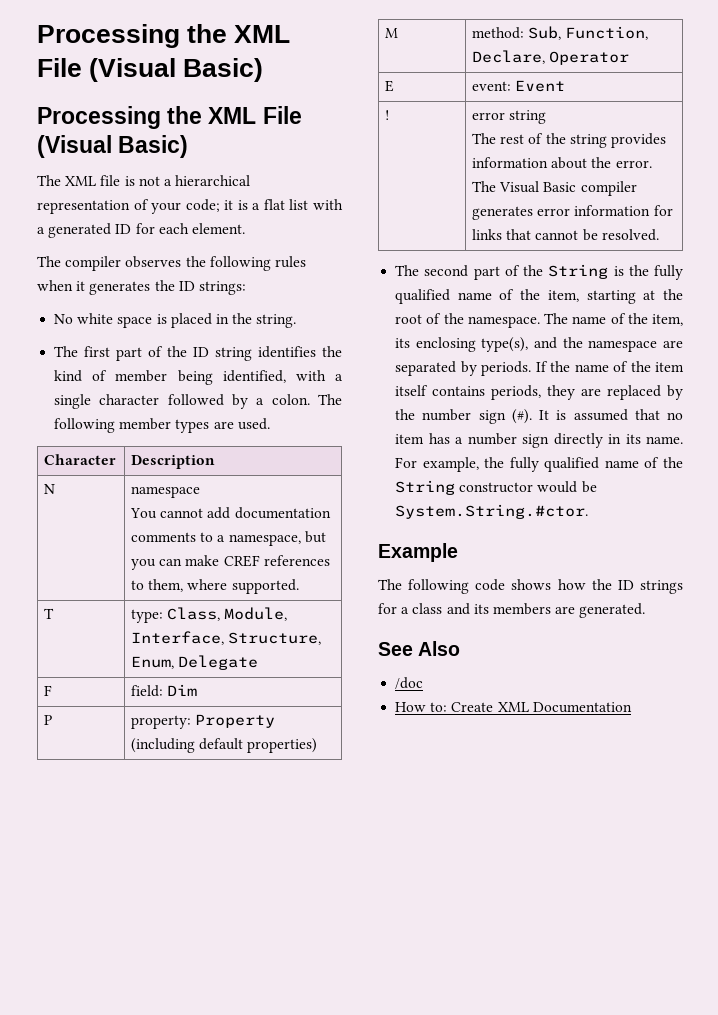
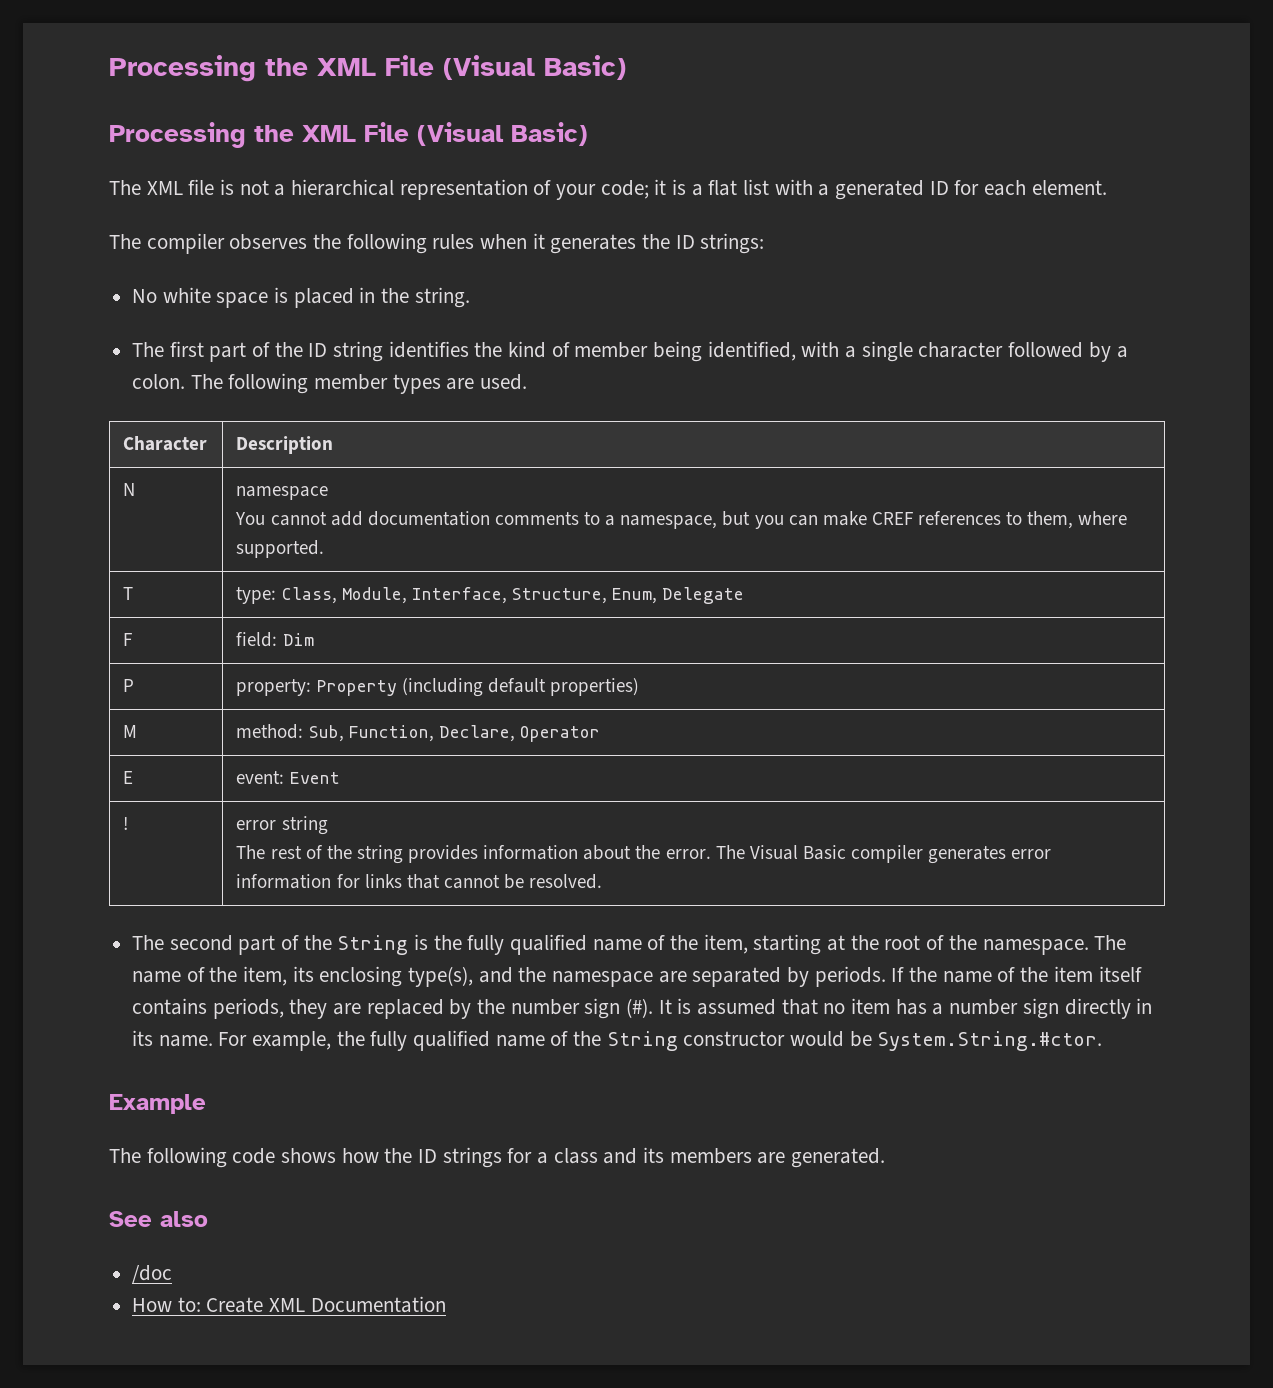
[418,641,461,656] Also -> [160,1211,208,1227] also

